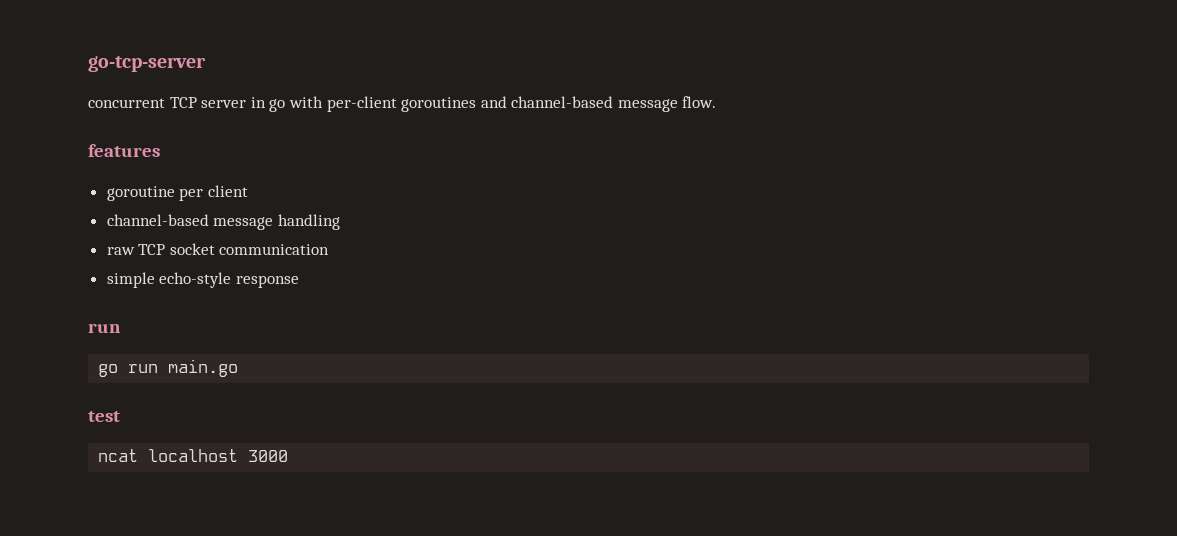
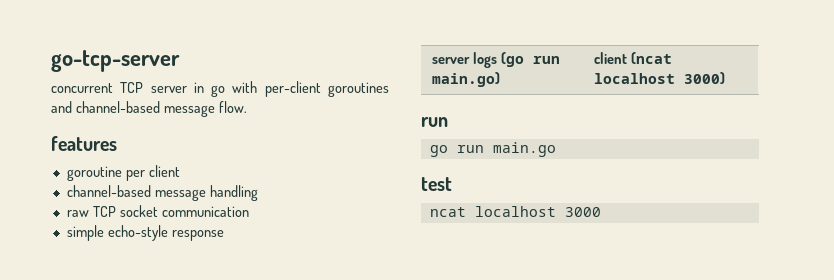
(299, 281) none -> [432,52,561,68] [432,72,501,87] [594,52,673,64] [594,72,726,84] // server logs (go run main.go) | client (ncat localhost 3000)

